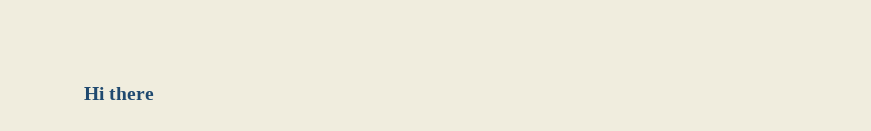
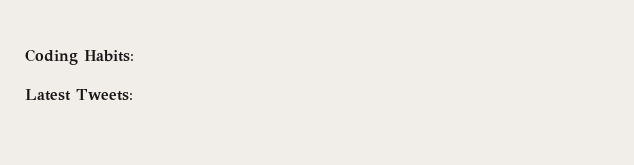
[84,87,155,100] Hi there -> [25,49,134,65] [25,89,133,101] Coding Habits: // Latest Tweets:

